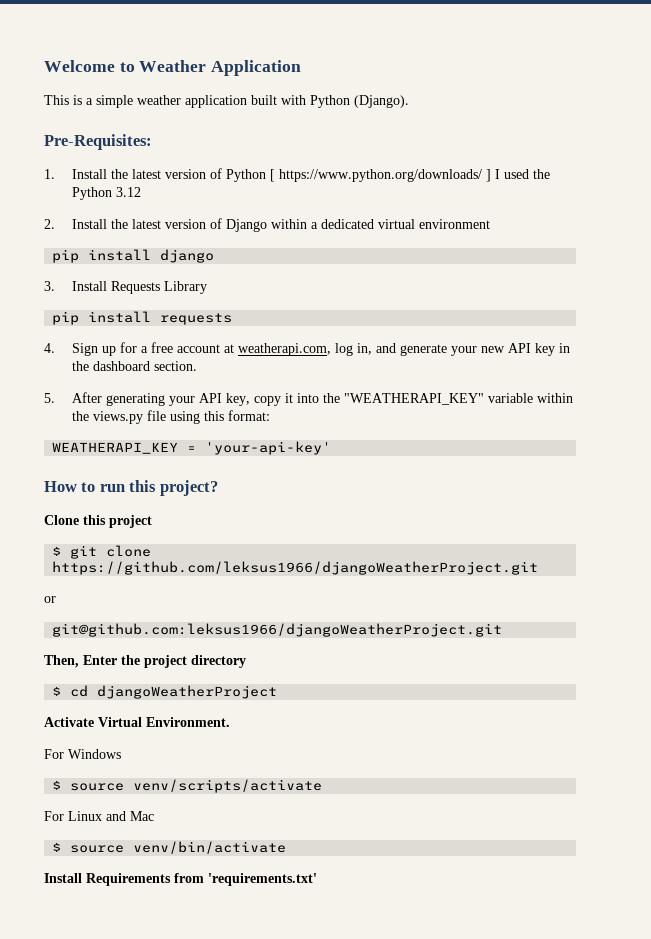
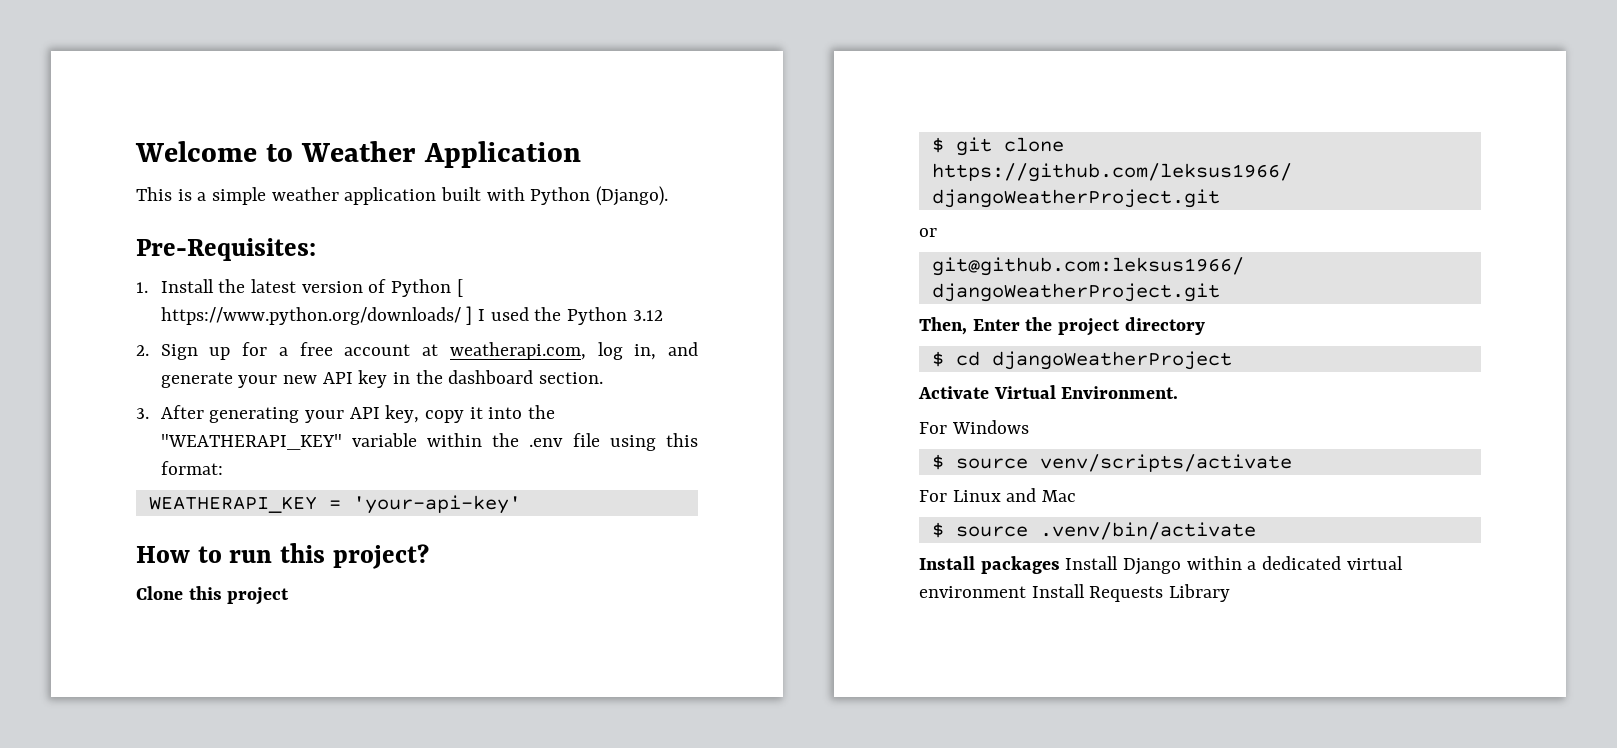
[71,218,490,232] [52,249,215,263] [44,281,207,294] [52,311,233,325] [44,343,55,353] Install the latest version of Django within a dedicated virtual environment // pip install django // 3. Install Requests Library // pip install requests // 4. -> (149, 350) none
[44,393,55,403] 5. -> [136,408,149,419] 3.
[92,411,143,424] views.py -> [529,438,564,447] .env
[133,841,287,854] [44,873,317,886] venv/bin/activate // Install Requirements from 'requirements.txt' -> [1039,522,1256,540] [919,556,1403,575] [919,584,1231,602] .venv/bin/activate // Install packages Install Django within a dedicated virtual environment Install Requests Library

